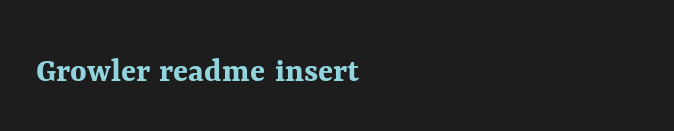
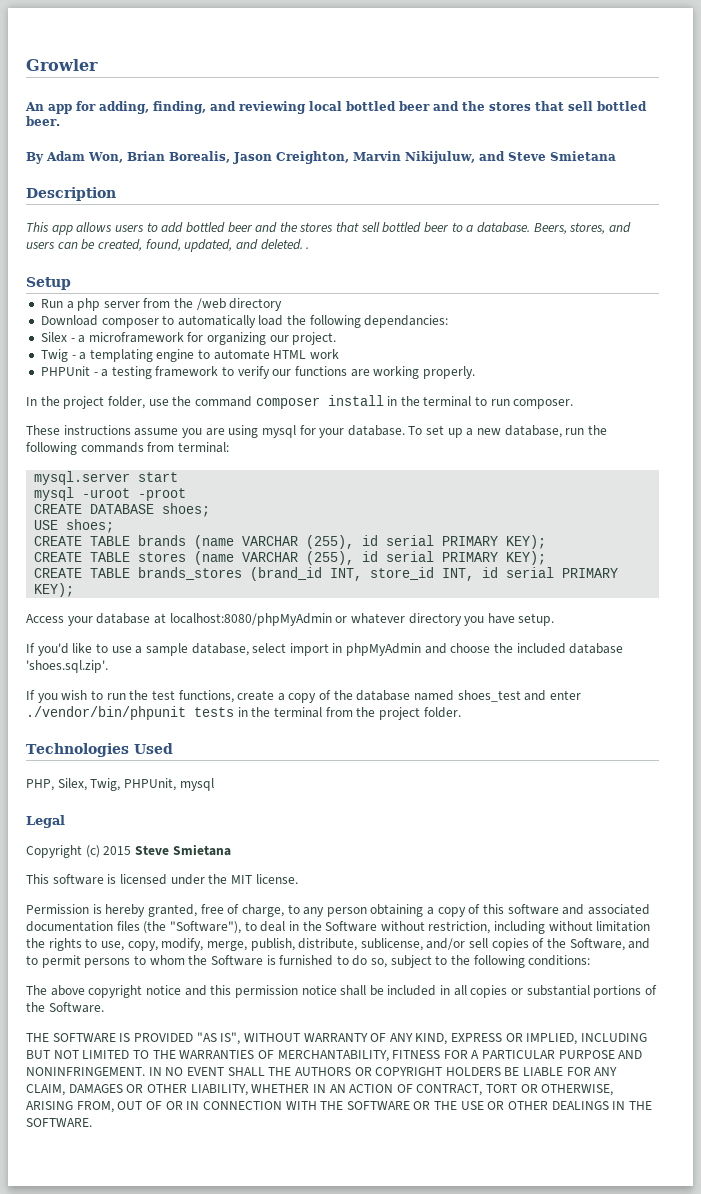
[159,58,359,81] readme insert -> [25,101,647,114] [26,116,60,126] [26,151,616,164] [26,187,116,201] [26,222,631,235] [26,239,310,252] [26,277,71,290] [40,298,283,311] [40,315,449,328] [40,332,337,345] [40,349,340,362] [40,366,475,379] [26,395,574,409] [26,425,607,438] [26,442,229,455] [34,471,179,485] [34,487,187,501] [34,503,211,517] [34,519,115,533] [34,535,547,549] [34,551,547,565] [34,567,619,581] [34,583,75,597] [26,613,555,626] [26,643,624,656] [26,660,108,673] [26,690,581,703] [26,706,461,720] [26,743,173,757] [26,778,214,791] [26,815,65,828] [26,844,231,858] [26,874,298,885] [26,904,650,917] [26,921,651,934] [26,938,651,951] [26,955,591,968] [26,985,657,998] [26,1002,104,1013] [26,1032,648,1045] [26,1050,643,1062] [26,1067,618,1076] [26,1084,614,1096] [26,1101,652,1113] [26,1118,92,1127] // An app for adding, finding, and reviewing local bottled beer and the stores that sell bottled beer. // By Adam Won, Brian Borealis, Jason Creighton, Marvin Nikijuluw, and Steve Smietana // Description // This app allows users to add bottled beer and the stores that sell bottled beer to a database. Beers, stores, and users can be created, found, updated, and deleted. . // Setup // Run a php server from the /web directory // Download composer to automatically load the following dependancies: // Silex - a microframework for organizing our project. // Twig - a templating engine to automate HTML work // PHPUnit - a testing framework to verify our functions are working properly. // In the project folder, use the command composer install in the terminal to run composer. // These instructions assume you are using mysql for your database. To set up a new database, run the following commands from terminal: // mysql.server start // mysql -uroot -proot // CREATE DATABASE shoes; // USE shoes; // CREATE TABLE brands (name VARCHAR (255), id serial PRIMARY KEY); // CREATE TABLE stores (name VARCHAR (255), id serial PRIMARY KEY); // CREATE TABLE brands_stores (brand_id INT, store_id INT, id serial PRIMARY KEY); // Access your database at localhost:8080/phpMyAdmin or whatever directory you have setup. // If you'd like to use a sample database, select import in phpMyAdmin and choose the included database 'shoes.sql.zip'. // If you wish to run the test functions, create a copy of the database named shoes_test and enter ./vendor/bin/phpunit tests in the terminal from the project folder. // Technologies Used // PHP, Silex, Twig, PHPUnit, mysql // Legal // Copyright (c) 2015 Steve Smietana // This software is licensed under the MIT license. // Permission is hereby granted, free of charge, to any person obtaining a copy of this software and associated documentation files (the "Software"), to deal in the Software without restriction, including without limitation the rights to use, copy, modify, merge, publish, distribute, sublicense, and/or sell copies of the Software, and to permit persons to whom the Software is furnished to do so, subject to the following conditions: // The above copyright notice and this permission notice shall be included in all copies or substantial portions of the Software. // THE SOFTWARE IS PROVIDED "AS IS", WITHOUT WARRANTY OF ANY KIND, EXPRESS OR IMPLIED, INCLUDING BUT NOT LIMITED TO THE WARRANTIES OF MERCHANTABILITY, FITNESS FOR A PARTICULAR PURPOSE AND NONINFRINGEMENT. IN NO EVENT SHALL THE AUTHORS OR COPYRIGHT HOLDERS BE LIABLE FOR ANY CLAIM, DAMAGES OR OTHER LIABILITY, WHETHER IN AN ACTION OF CONTRACT, TORT OR OTHERWISE, ARISING FROM, OUT OF OR IN CONNECTION WITH THE SOFTWARE OR THE USE OR OTHER DEALINGS IN THE SOFTWARE.

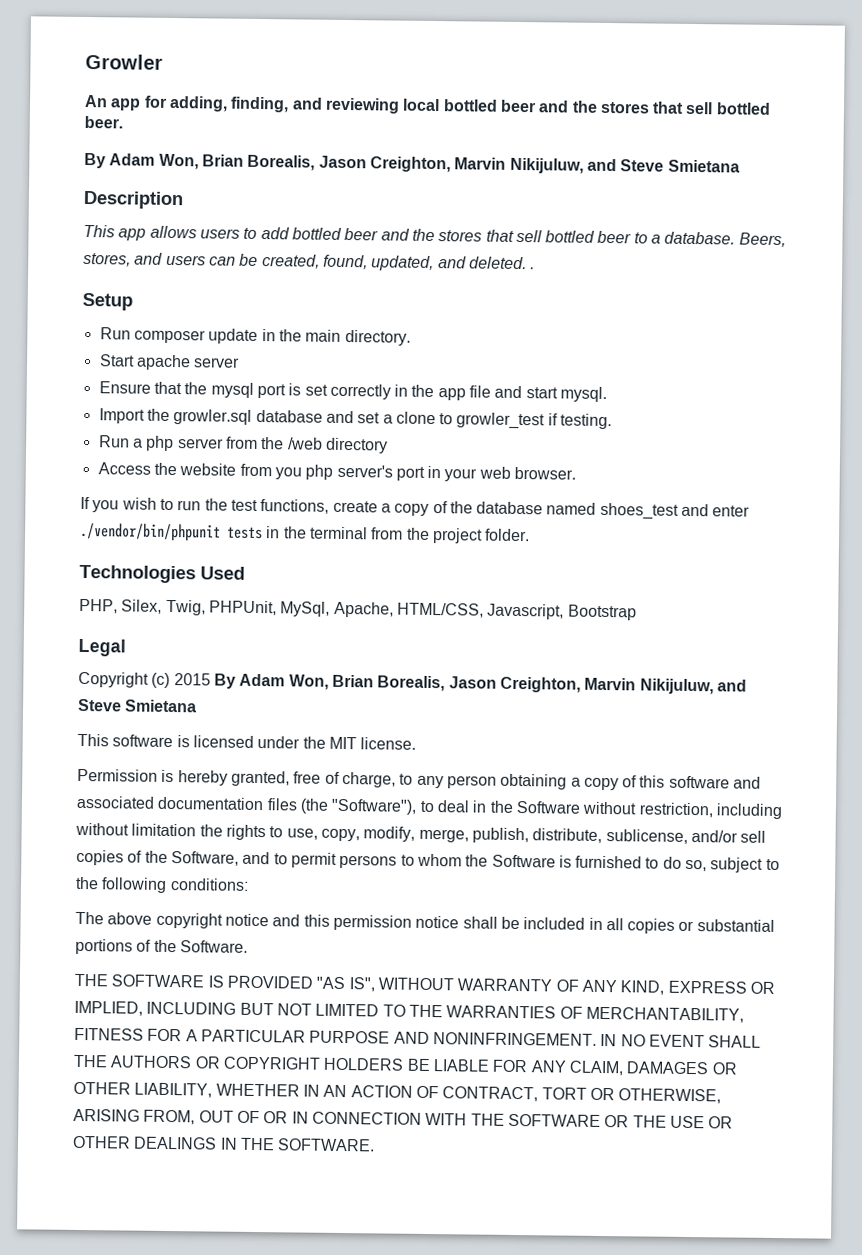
(71, 283) none -> [99,327,411,346] [98,354,241,371] [98,381,608,403] [98,408,613,430] // Run composer update in the main directory. // Start apache server // Ensure that the mysql port is set correctly in the app file and start mysql. // Import the growler.sql database and set a clone to growler_test if testing.
[40,315,449,328] [40,332,337,345] [40,349,340,362] [40,366,475,379] [26,395,574,409] [26,425,607,438] [26,442,229,455] [34,471,179,485] [34,487,187,501] [34,503,211,517] [34,519,115,533] [34,535,547,549] [34,551,547,565] [34,567,619,581] [34,583,75,597] [26,613,555,626] [26,643,624,656] [26,660,108,673] Download composer to automatically load the following dependancies: // Silex - a microframework for organizing our project. // Twig - a templating engine to automate HTML work // PHPUnit - a testing framework to verify our functions are working properly. // In the project folder, use the command composer install in the terminal to run composer. // These instructions assume you are using mysql for your database. To set up a new database, run the following commands from terminal: // mysql.server start // mysql -uroot -proot // CREATE DATABASE shoes; // USE shoes; // CREATE TABLE brands (name VARCHAR (255), id serial PRIMARY KEY); // CREATE TABLE stores (name VARCHAR (255), id serial PRIMARY KEY); // CREATE TABLE brands_stores (brand_id INT, store_id INT, id serial PRIMARY KEY); // Access your database at localhost:8080/phpMyAdmin or whatever directory you have setup. // If you'd like to use a sample database, select import in phpMyAdmin and choose the included database 'shoes.sql.zip'. -> [97,462,577,482] Access the website from you php server's port in your web browser.
[179,778,214,791] mysql -> [280,601,637,621] MySql, Apache, HTML/CSS, Javascript, Bootstrap
(132, 850) none -> [213,673,747,695] By Adam Won, Brian Borealis, Jason Creighton, Marvin Nikijuluw, and

